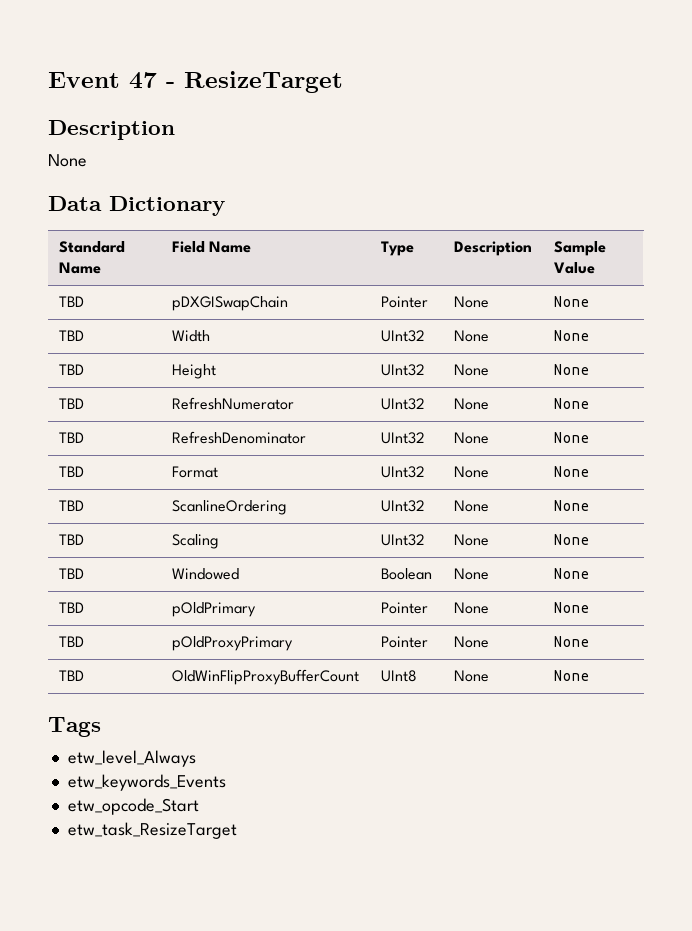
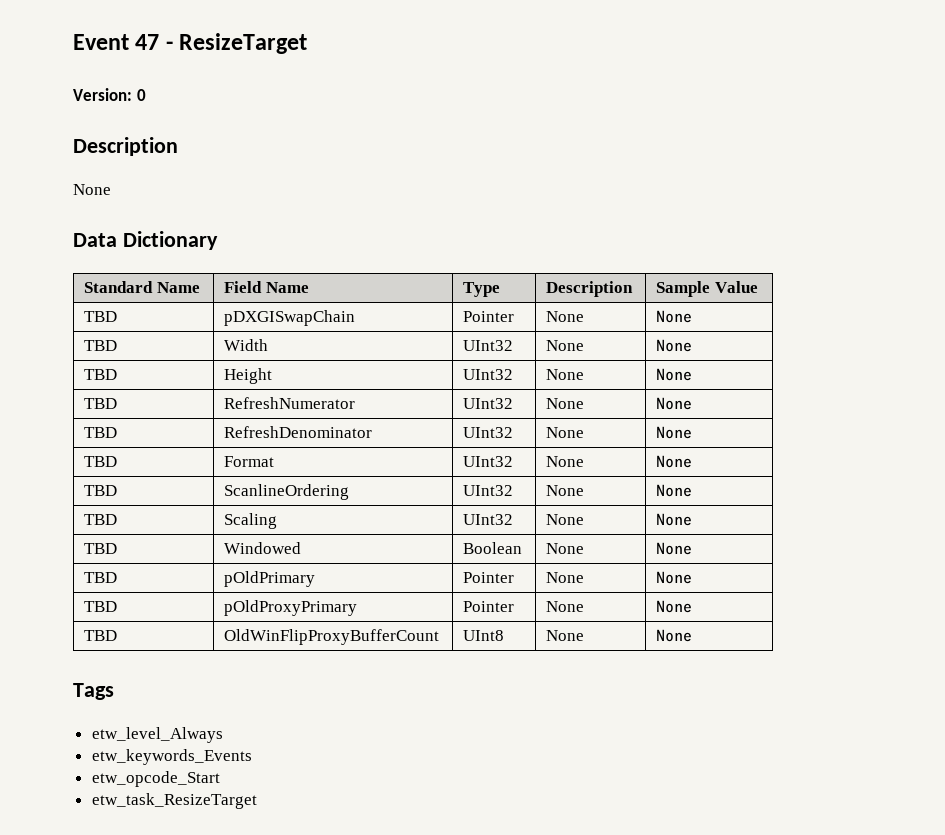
(343, 82) none -> [73,88,146,101] // Version: 0

